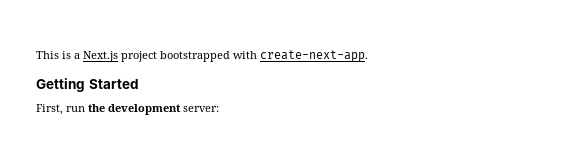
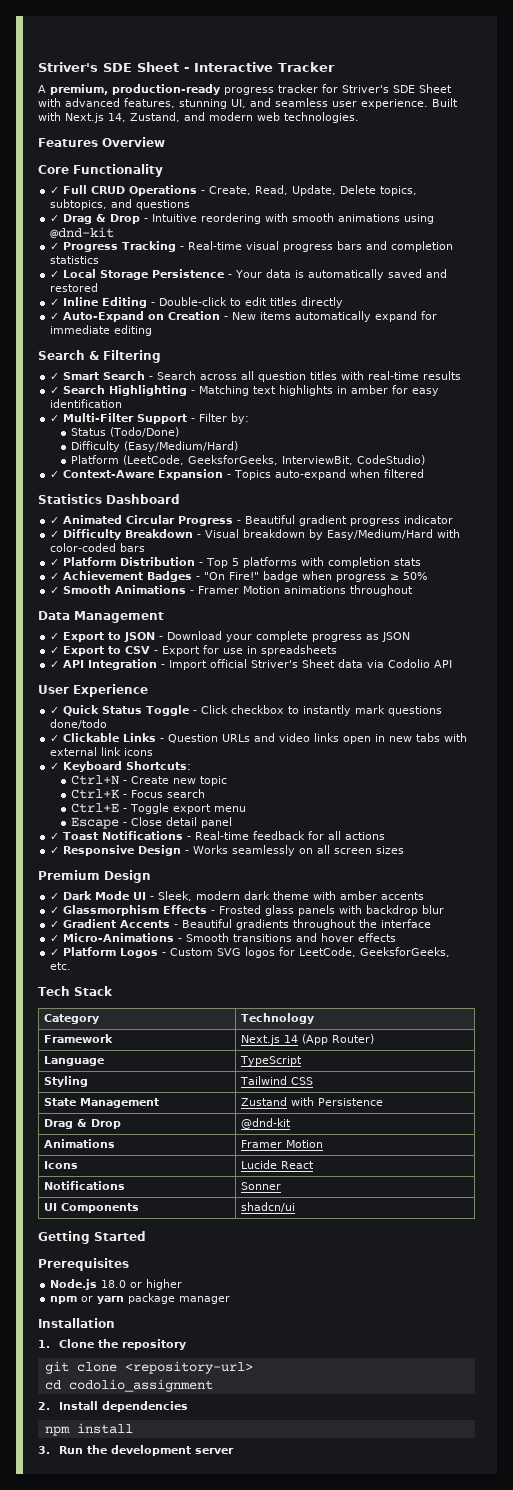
[36,50,368,62] [36,78,139,92] [36,104,85,115] This is a Next.js project bootstrapped with create-next-app. // Getting Started // First, run -> [38,62,335,72] [38,84,452,95] [38,98,458,109] [38,112,359,123] [38,137,165,147] [38,164,163,177] [50,185,418,196] [50,199,191,210] [50,213,435,224] [50,227,115,239] [50,241,454,252] [50,256,100,264] [50,269,448,280] [50,283,99,292] [50,297,344,308] [50,311,438,322] [50,325,153,336] [38,350,161,363] [50,371,462,382] [50,385,440,396] [50,399,123,408] [50,413,250,424] [70,427,179,437] [70,441,238,452] [70,455,425,465] [50,469,425,480] [38,494,180,504] [50,515,454,526] [50,529,461,540] [50,543,146,552] [50,557,422,568] [50,571,428,582] [50,585,414,596] [38,611,164,623] [50,631,411,642] [50,645,338,656] [50,659,453,670] [38,684,148,697] [50,705,443,716] [50,719,108,729] [50,733,468,744] [50,747,154,756] [50,761,192,772] [70,775,227,786] [70,789,205,799] [70,803,246,814] [70,817,232,829] [50,831,386,840] [50,845,405,856] [38,870,151,883] [50,891,425,901] [50,905,445,916] [50,919,432,930] [50,933,397,942] [50,947,451,958] [50,962,72,970] [38,986,113,996] [44,1014,100,1024] [241,1013,315,1024] [44,1034,114,1043] [241,1034,375,1045] [44,1056,105,1066] [240,1056,303,1066] [44,1076,89,1087] [240,1076,314,1085] [44,1098,160,1108] [241,1097,384,1106] [44,1119,122,1129] [241,1118,292,1129] [44,1139,116,1148] [241,1140,324,1148] [44,1161,79,1169] [241,1160,315,1169] [44,1181,126,1190] [241,1182,282,1190] [44,1203,140,1213] [241,1202,296,1212] [38,1231,146,1244] [38,1258,129,1271] [50,1279,183,1290] [50,1293,231,1304] [38,1318,115,1328] [38,1339,186,1350] [44,1361,253,1374] [44,1379,213,1392] [38,1401,188,1412] [44,1423,133,1436] [38,1446,83,1454] Striver's SDE Sheet - Interactive Tracker // A premium, production-ready progress tracker for Striver's SDE Sheet with advanced features, stunning UI, and seamless user experience. Built with Next.js 14, Zustand, and modern web technologies. // Features Overview // Core Functionality // ✓ Full CRUD Operations - Create, Read, Update, Delete topics, subtopics, and questions // ✓ Drag & Drop - Intuitive reordering with smooth animations using @dnd-kit // ✓ Progress Tracking - Real-time visual progress bars and completion statistics // ✓ Local Storage Persistence - Your data is automatically saved and restored // ✓ Inline Editing - Double-click to edit titles directly // ✓ Auto-Expand on Creation - New items automatically expand for immediate editing // Search & Filtering // ✓ Smart Search - Search across all question titles with real-time results // ✓ Search Highlighting - Matching text highlights in amber for easy identification // ✓ Multi-Filter Support - Filter by: // Status (Todo/Done) // Difficulty (Easy/Medium/Hard) // Platform (LeetCode, GeeksforGeeks, InterviewBit, CodeStudio) // ✓ Context-Aware Expansion - Topics auto-expand when filtered // Statistics Dashboard // ✓ Animated Circular Progress - Beautiful gradient progress indicator // ✓ Difficulty Breakdown - Visual breakdown by Easy/Medium/Hard with color-coded bars // ✓ Platform Distribution - Top 5 platforms with completion stats // ✓ Achievement Badges - "On Fire!" badge when progress ≥ 50% // ✓ Smooth Animations - Framer Motion animations throughout // Data Management // ✓ Export to JSON - Download your complete progress as JSON // ✓ Export to CSV - Export for use in spreadsheets // ✓ API Integration - Import official Striver's Sheet data via Codolio API // User Experience // ✓ Quick Status Toggle - Click checkbox to instantly mark questions done/todo // ✓ Clickable Links - Question URLs and video links open in new tabs with external link icons // ✓ Keyboard Shortcuts: // Ctrl+N - Create new topic // Ctrl+K - Focus search // Ctrl+E - Toggle export menu // Escape - Close detail panel // ✓ Toast Notifications - Real-time feedback for all actions // ✓ Responsive Design - Works seamlessly on all screen sizes // Premium Design // ✓ Dark Mode UI - Sleek, modern dark theme with amber accents // ✓ Glassmorphism Effects - Frosted glass panels with backdrop blur // ✓ Gradient Accents - Beautiful gradients throughout the interface // ✓ Micro-Animations - Smooth transitions and hover effects // ✓ Platform Logos - Custom SVG logos for LeetCode, GeeksforGeeks, etc. // Tech Stack // Category | Technology // Framework | Next.js 14 (App Router) // Language | TypeScript // Styling | Tailwind CSS // State Management | Zustand with Persistence // Drag & Drop | @dnd-kit // Animations | Framer Motion // Icons | Lucide React // Notifications | Sonner // UI Components | shadcn/ui // Getting Started // Prerequisites // Node.js 18.0 or higher // npm or yarn package manager // Installation // 1. Clone the repository // git clone <repository-url> // cd codolio_assignment // 2. Install dependencies // npm install // 3. Run
[183,106,219,112] server: -> [194,1448,234,1454] server

